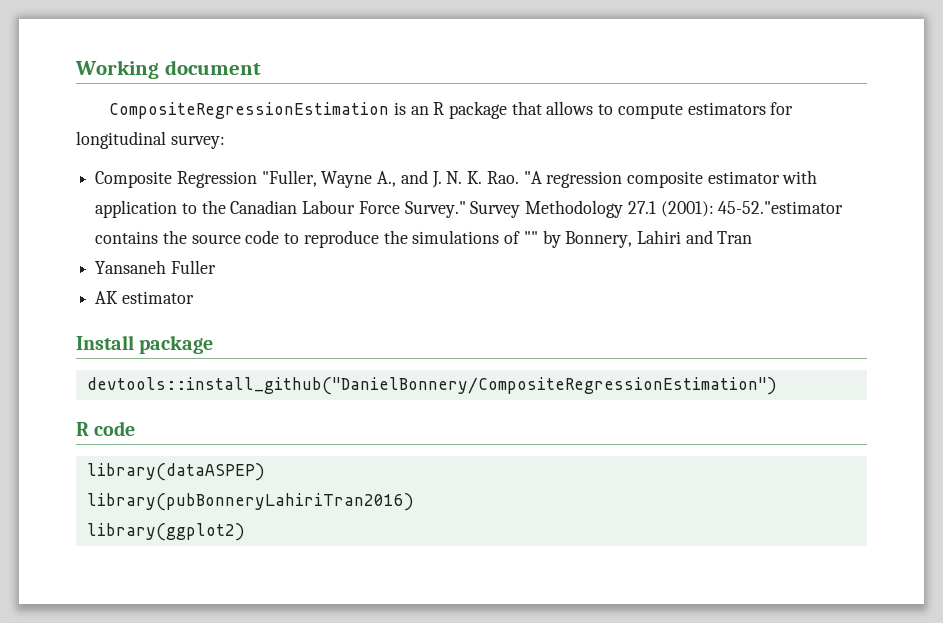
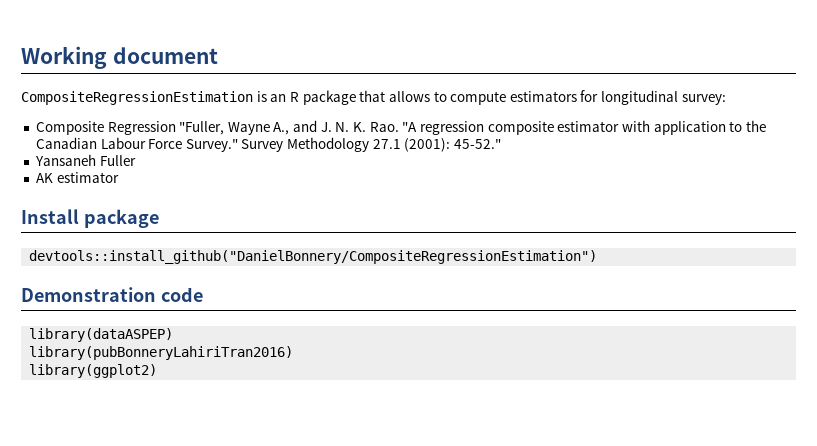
[718,201,844,214] [95,230,753,248] 45-52."estimator contains the source code to reproduce the simulations of "" by Bonnery, Lahiri and Tran -> [454,139,502,149] 45-52."
[76,422,89,436] R -> [21,287,156,302] Demonstration

